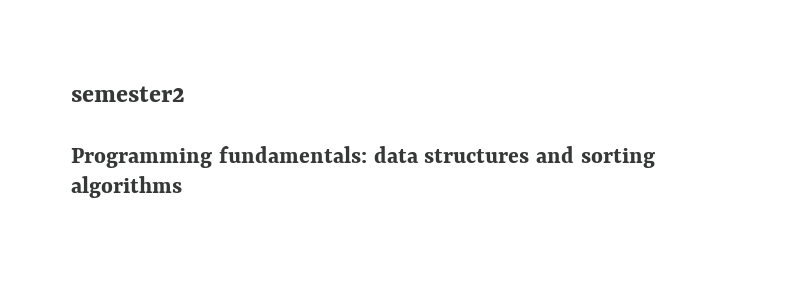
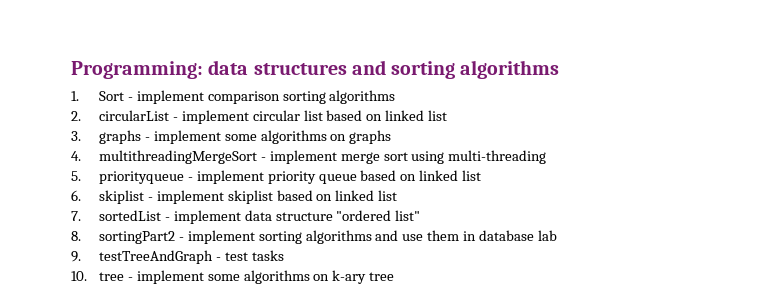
[71,86,185,102] [71,146,367,168] semester2 // Programming fundamentals: -> [71,61,203,79] Programming:
(182, 187) none -> [71,90,396,104] [71,110,448,124] [71,130,392,144] [71,150,547,164] [71,170,482,184] [71,190,398,204] [71,210,421,224] [71,230,558,244] [71,250,284,264] [71,270,395,284] // 1. Sort - implement comparison sorting algorithms // 2. circularList - implement circular list based on linked list // 3. graphs - implement some algorithms on graphs // 4. multithreadingMergeSort - implement merge sort using multi-threading // 5. priorityqueue - implement priority queue based on linked list // 6. skiplist - implement skiplist based on linked list // 7. sortedList - implement data structure "ordered list" // 8. sortingPart2 - implement sorting algorithms and use them in database lab // 9. testTreeAndGraph - test tasks // 10. tree - implement some algorithms on k-ary tree

